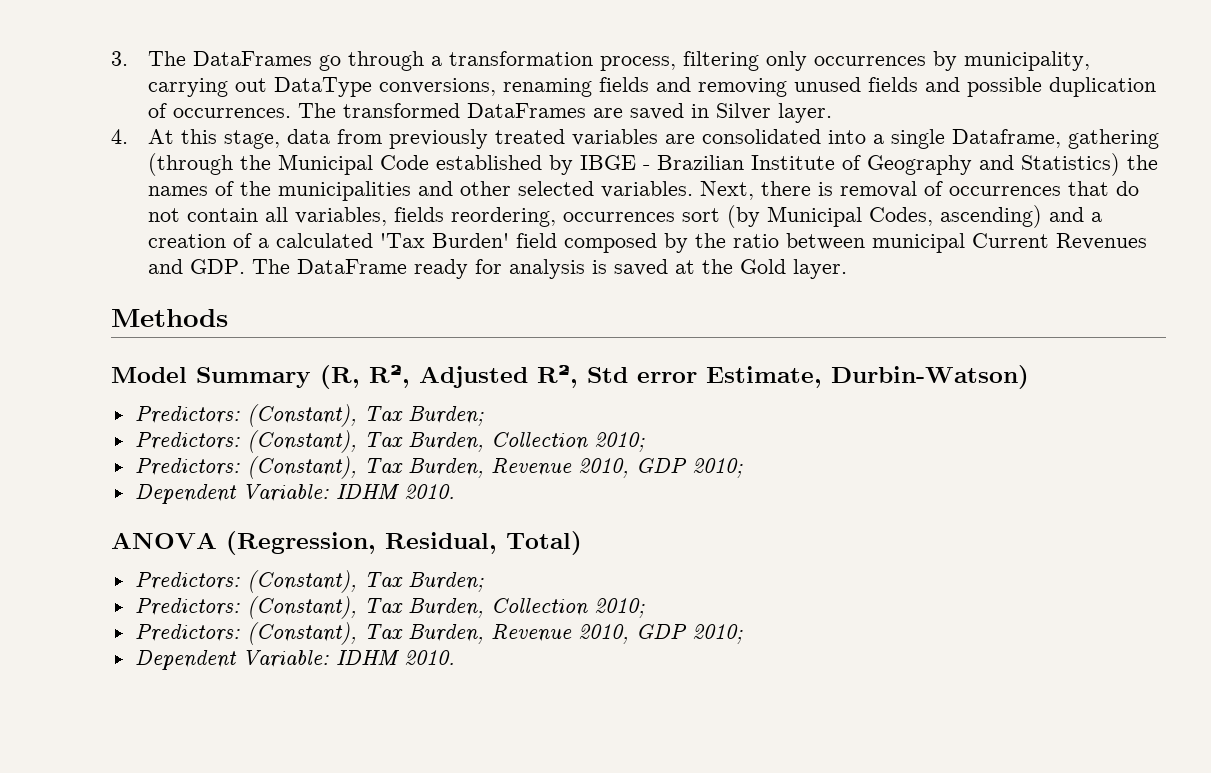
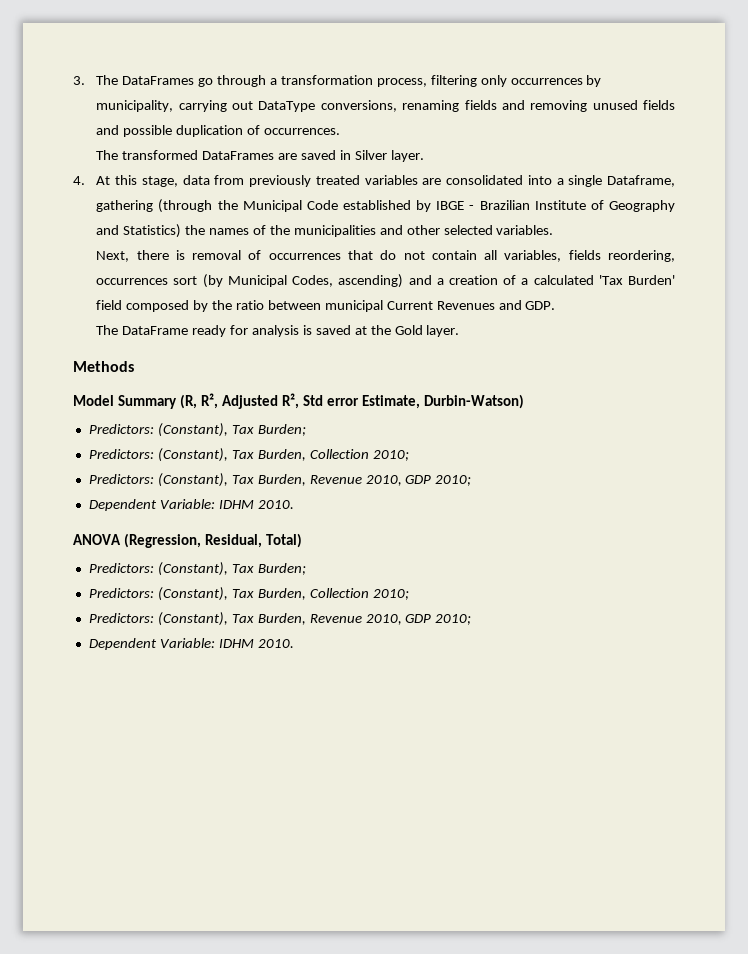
(291, 113) none -> (340, 131) //
(693, 189) none -> (554, 230) //
(245, 266) none -> (556, 305) //

